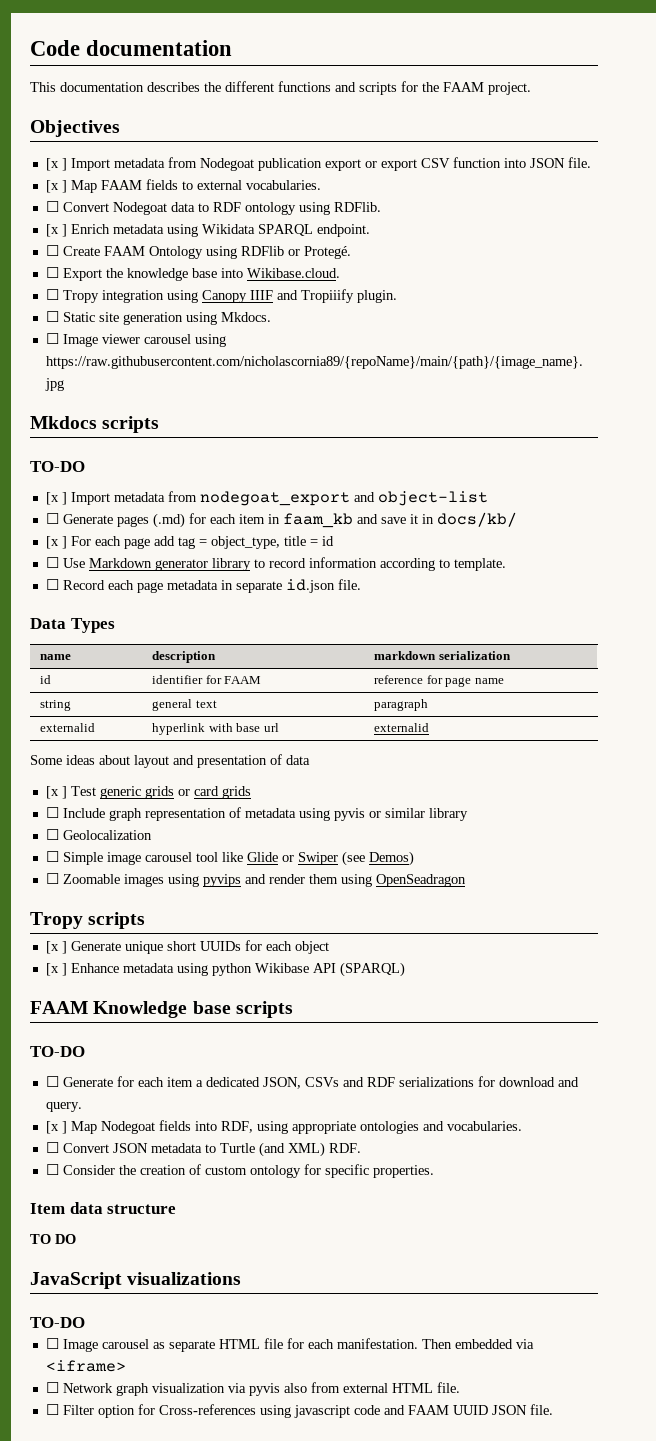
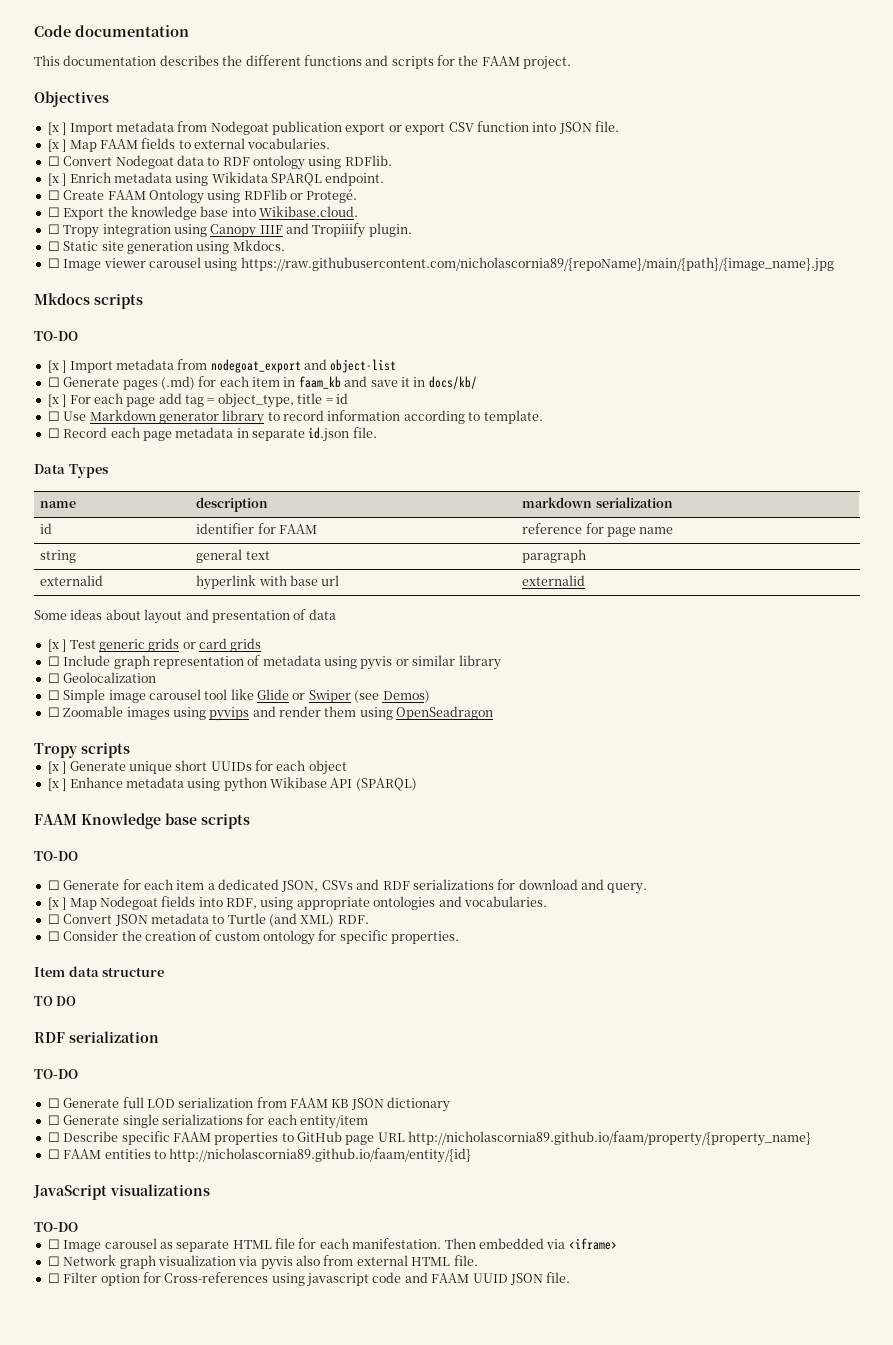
(76, 1239) none -> [34,1031,159,1043] [34,1069,78,1079] [47,1097,451,1112] [47,1114,368,1129] [47,1131,812,1146] [47,1148,472,1163] // RDF serialization // TO-DO // ☐ Generate full LOD serialization from FAAM KB JSON dictionary // ☐ Generate single serializations for each entity/item // ☐ Describe specific FAAM properties to GitHub page URL http://nicholascornia89.github.io/faam/property/{property_name} // ☐ FAAM entities to http://nicholascornia89.github.io/faam/entity/{id}

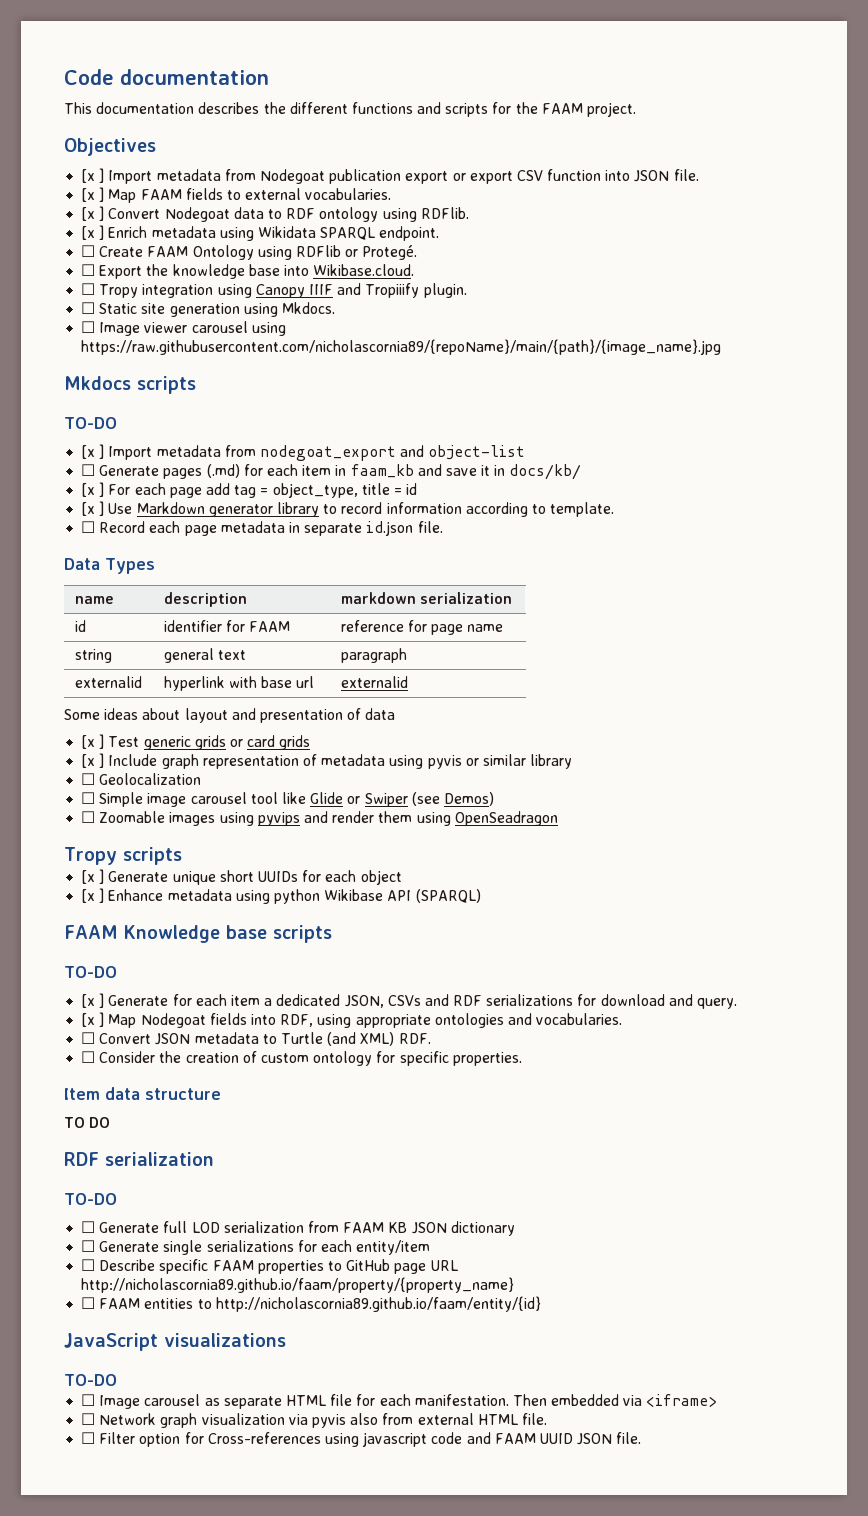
[47,156,60,166] ☐ -> [81,206,105,221] [x ]
[47,411,60,421] ☐ -> [81,501,105,516] [x ]
[47,656,60,666] ☐ -> [81,753,105,768] [x ]
[47,880,60,890] ☐ -> [81,993,105,1008] [x ]

